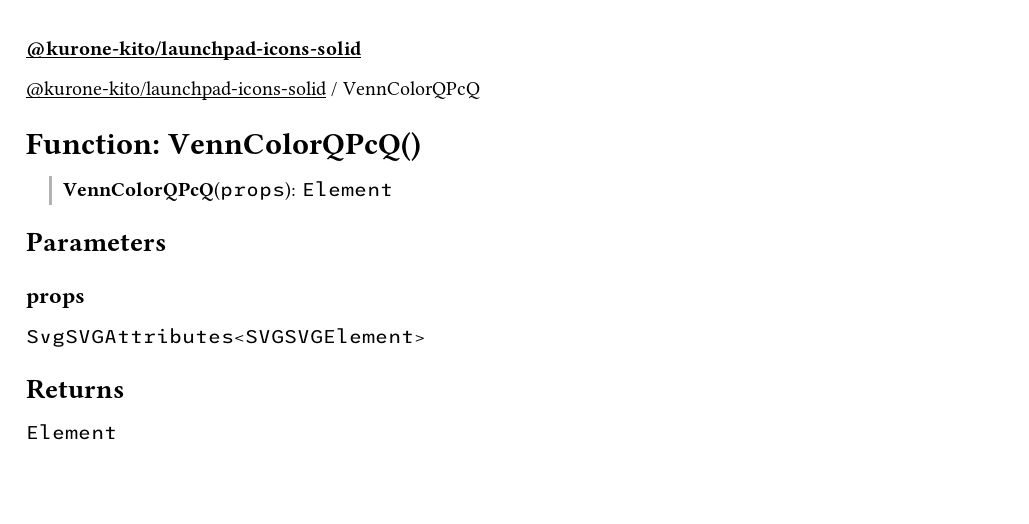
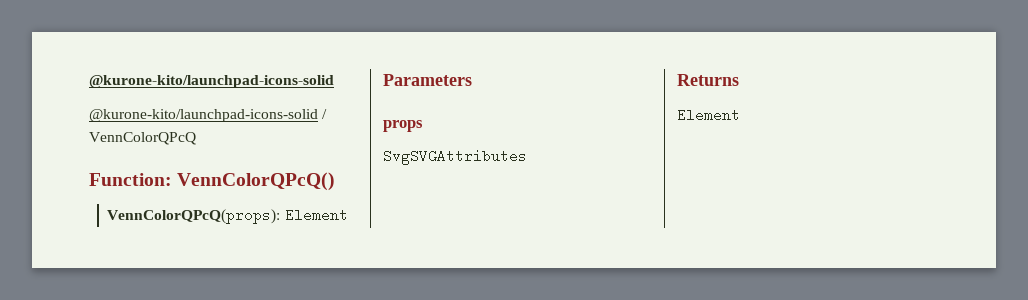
[26,328,425,347] SvgSVGAttributes<SVGSVGElement> -> [383,149,527,165] SvgSVGAttributes

